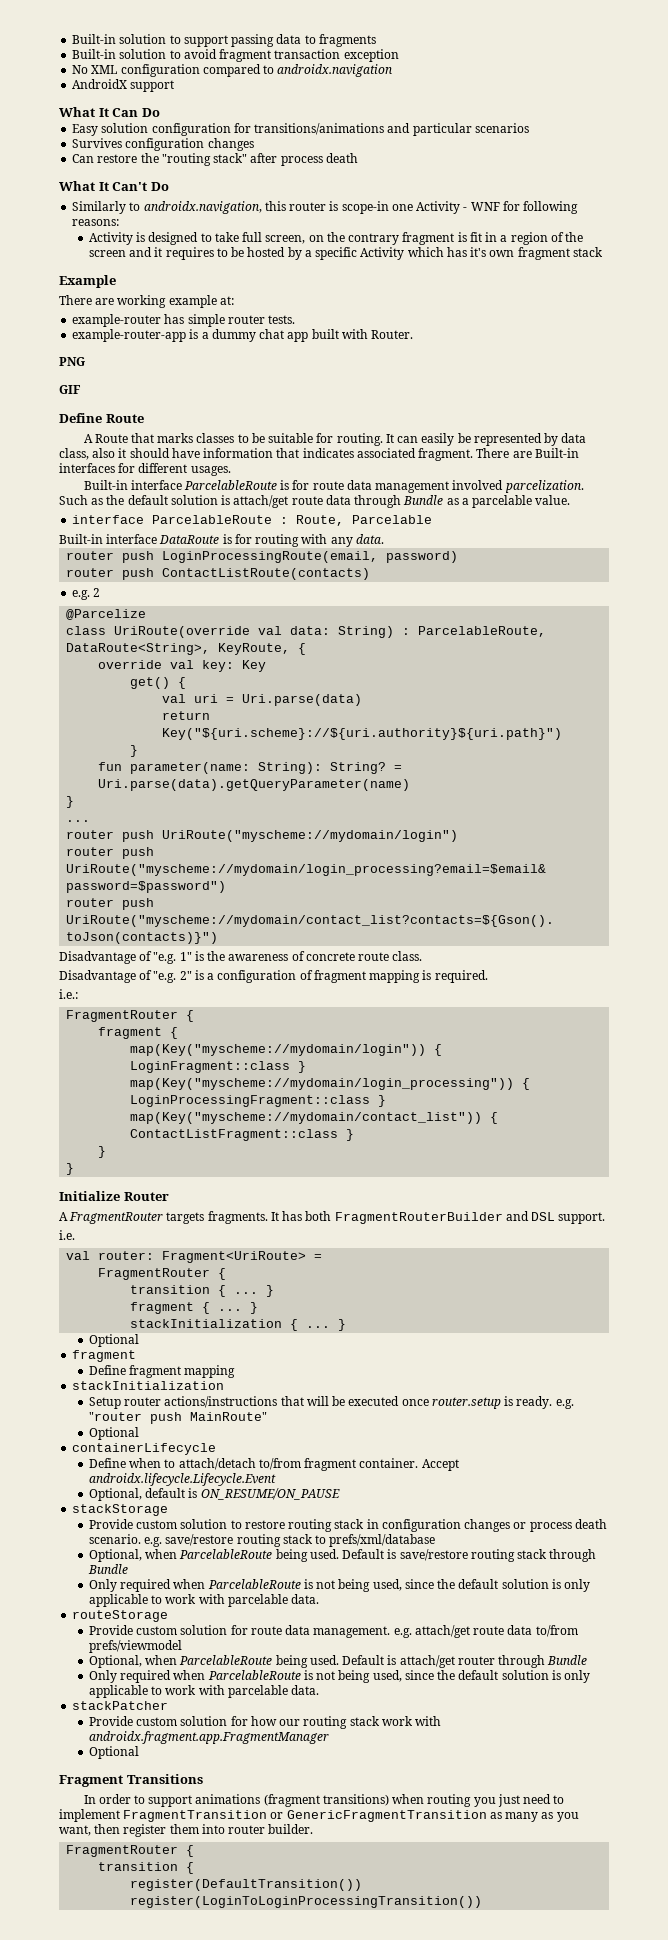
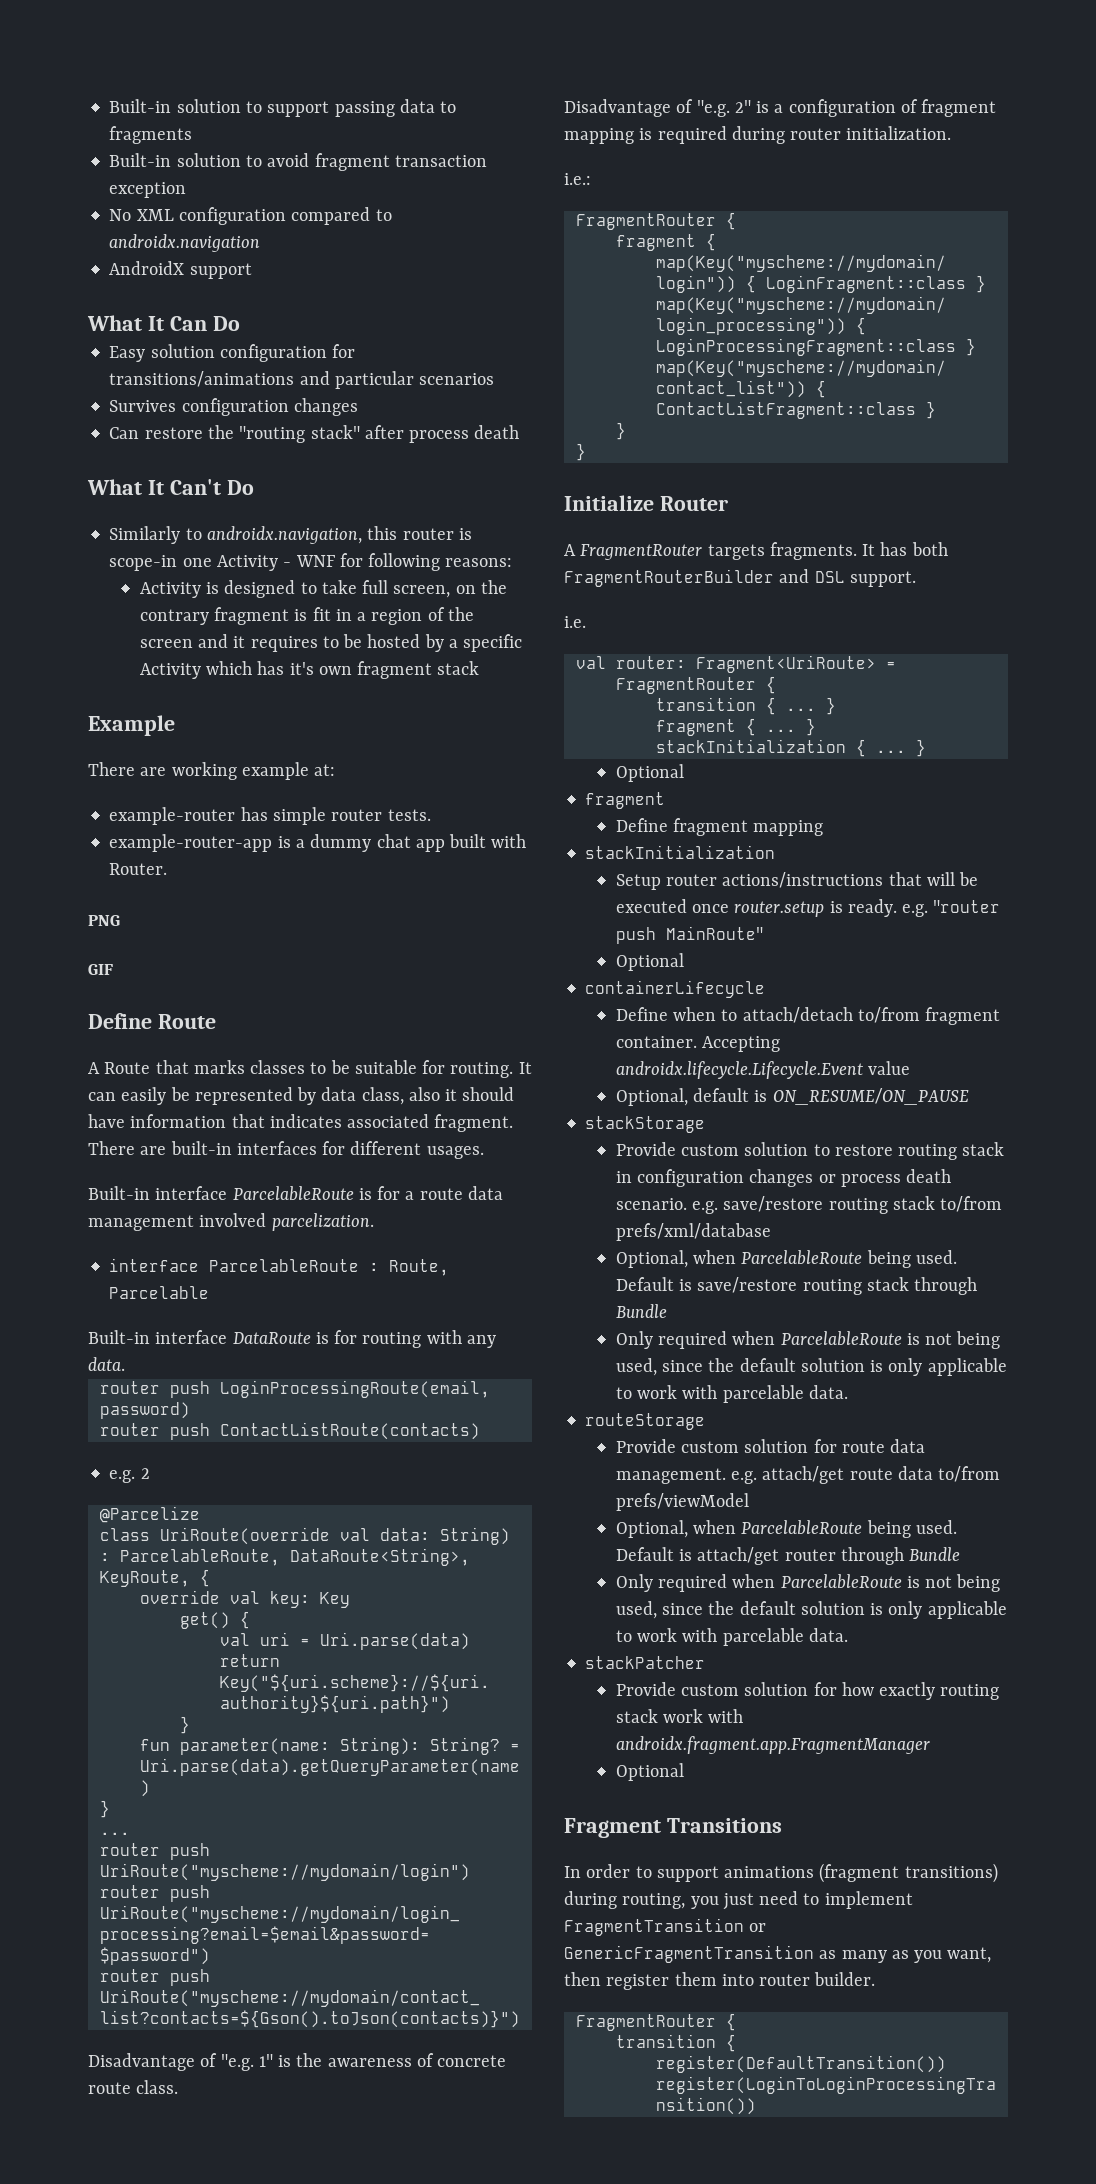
[534,448,579,458] Built-in -> [170,1141,232,1155] built-in
(310, 485) none -> [405,1191,415,1200] a
[59,495,571,508] Such as the default solution is attach/get route data through Bundle as a parcelable value. -> (374, 1222) none
[434,970,488,983] required. -> [657,126,952,144] required during router initialization.
[421,1459,459,1471] Accept -> [701,1036,780,1052] Accepting
(276, 1479) none -> [867,1061,910,1075] value
[315,1535,327,1544] to -> [940,1196,1003,1212] to/from
[88,1640,182,1653] prefs/viewmodel -> [615,1493,749,1511] prefs/viewModel
[279,1719,301,1726] our -> [879,1682,936,1700] exactly
[392,1794,472,1807] when routing -> [564,1891,686,1909] during routing,

